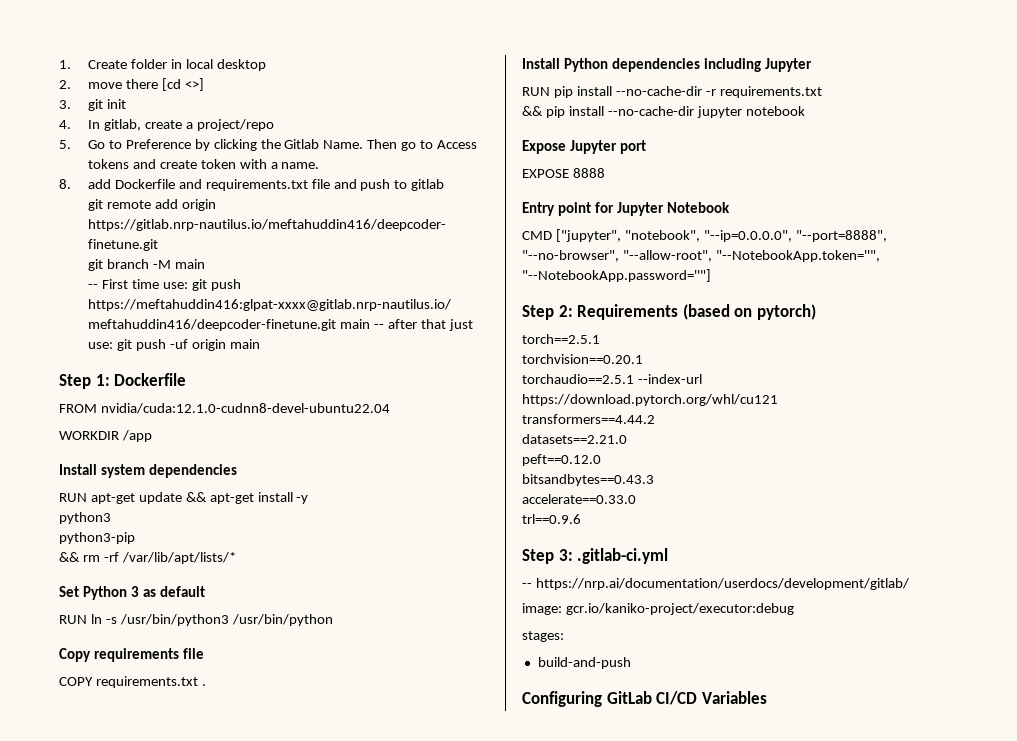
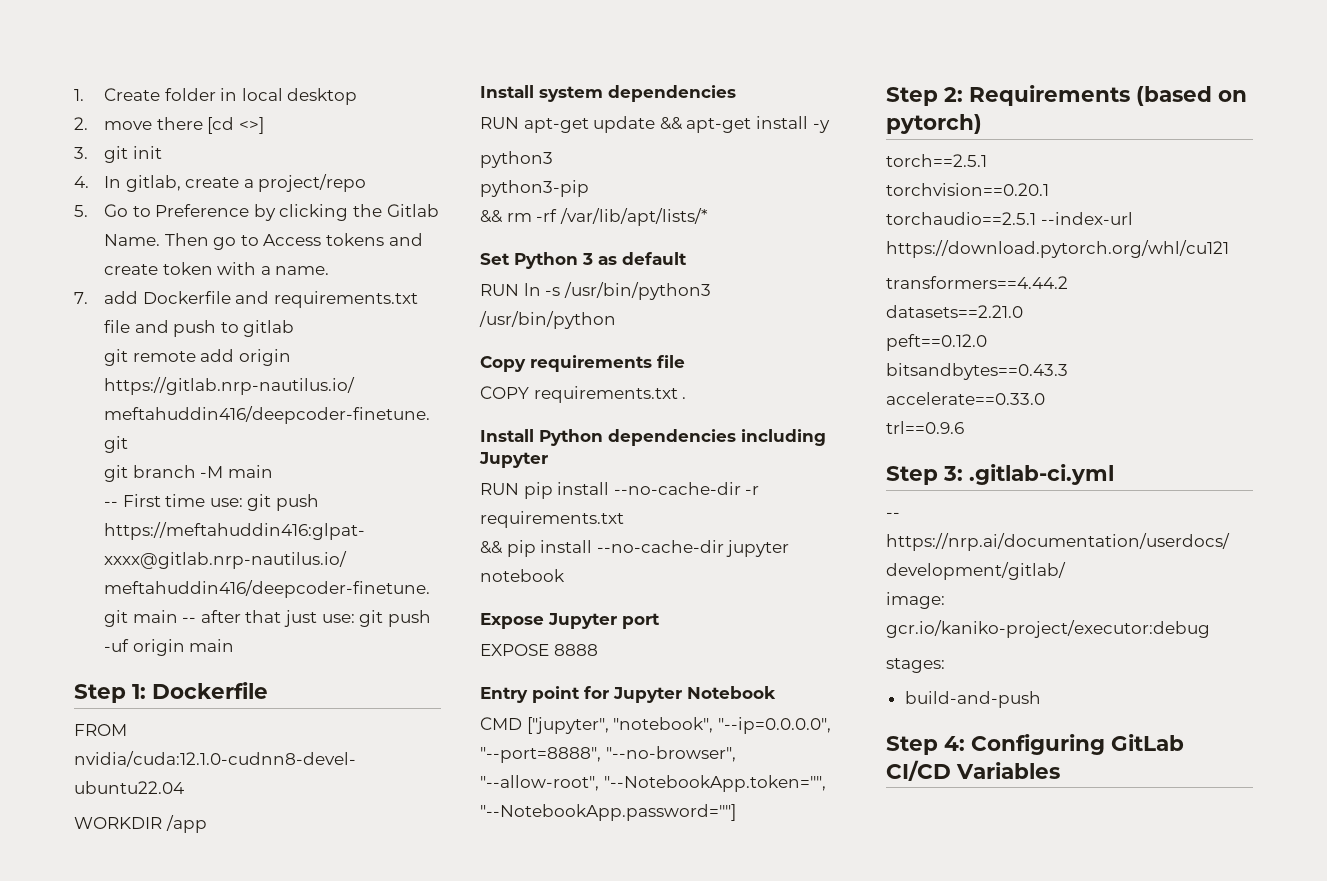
[59,179,71,189] 8. -> [74,292,88,304] 7.
(631, 663) none -> [886,736,965,755] Step 4:

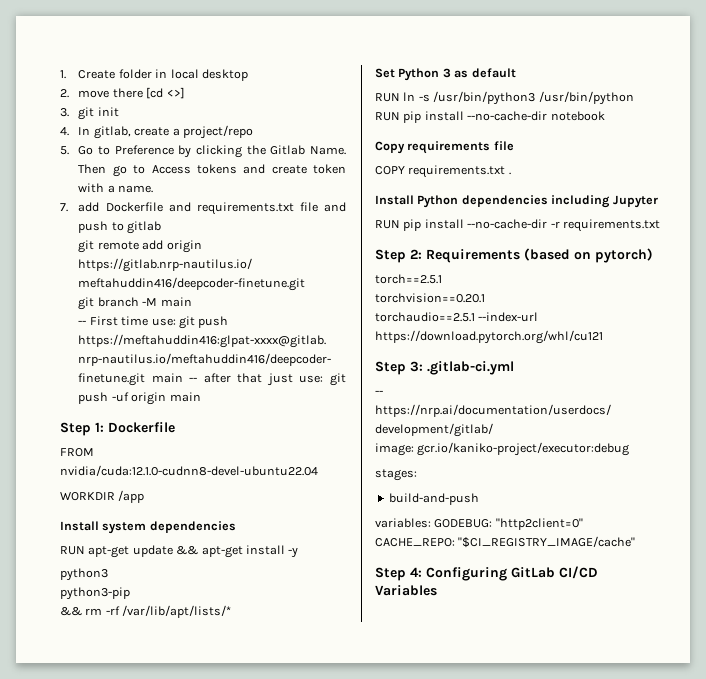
(616, 320) none -> [375,111,605,123] RUN pip install --no-cache-dir notebook
[480,540,790,557] [480,569,565,582] [480,613,660,629] [480,644,598,656] [480,686,776,703] [480,717,831,734] [480,746,736,763] [480,775,826,792] [480,804,736,821] // && pip install --no-cache-dir jupyter notebook // Expose Jupyter port // EXPOSE 8888 // Entry point for Jupyter Notebook // CMD ["jupyter", "notebook", "--ip=0.0.0.0", "--port=8888", "--no-browser", "--allow-root", "--NotebookApp.token=''", "--NotebookApp.password=''"] -> (660, 225) none
[886,276,1068,289] [886,305,1023,318] [886,334,987,351] [886,363,1068,380] [886,392,1045,405] [886,421,964,434] // transformers==4.44.2 // datasets==2.21.0 // peft==0.12.0 // bitsandbytes==0.43.3 // accelerate==0.33.0 // trl==0.9.6 -> (603, 337) none
(1041, 699) none -> [375,518,583,530] [375,536,636,548] // variables: GODEBUG: "http2client=0" CACHE_REPO: "$CI_REGISTRY_IMAGE/cache"

